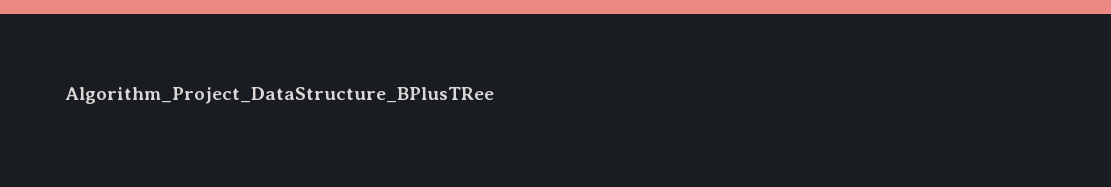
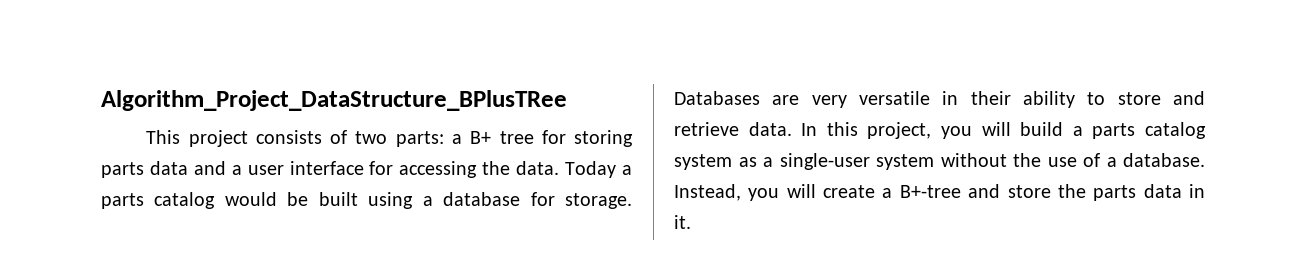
(494, 95) none -> [146,130,634,147] [101,161,633,178] [101,192,632,209] [674,91,1205,108] [674,122,1206,139] [674,153,1205,170] [674,184,1205,201] [674,215,691,229] // This project consists of two parts: a B+ tree for storing parts data and a user interface for accessing the data. Today a parts catalog would be built using a database for storage. Databases are very versatile in their ability to store and retrieve data. In this project, you will build a parts catalog system as a single-user system without the use of a database. Instead, you will create a B+-tree and store the parts data in it.

